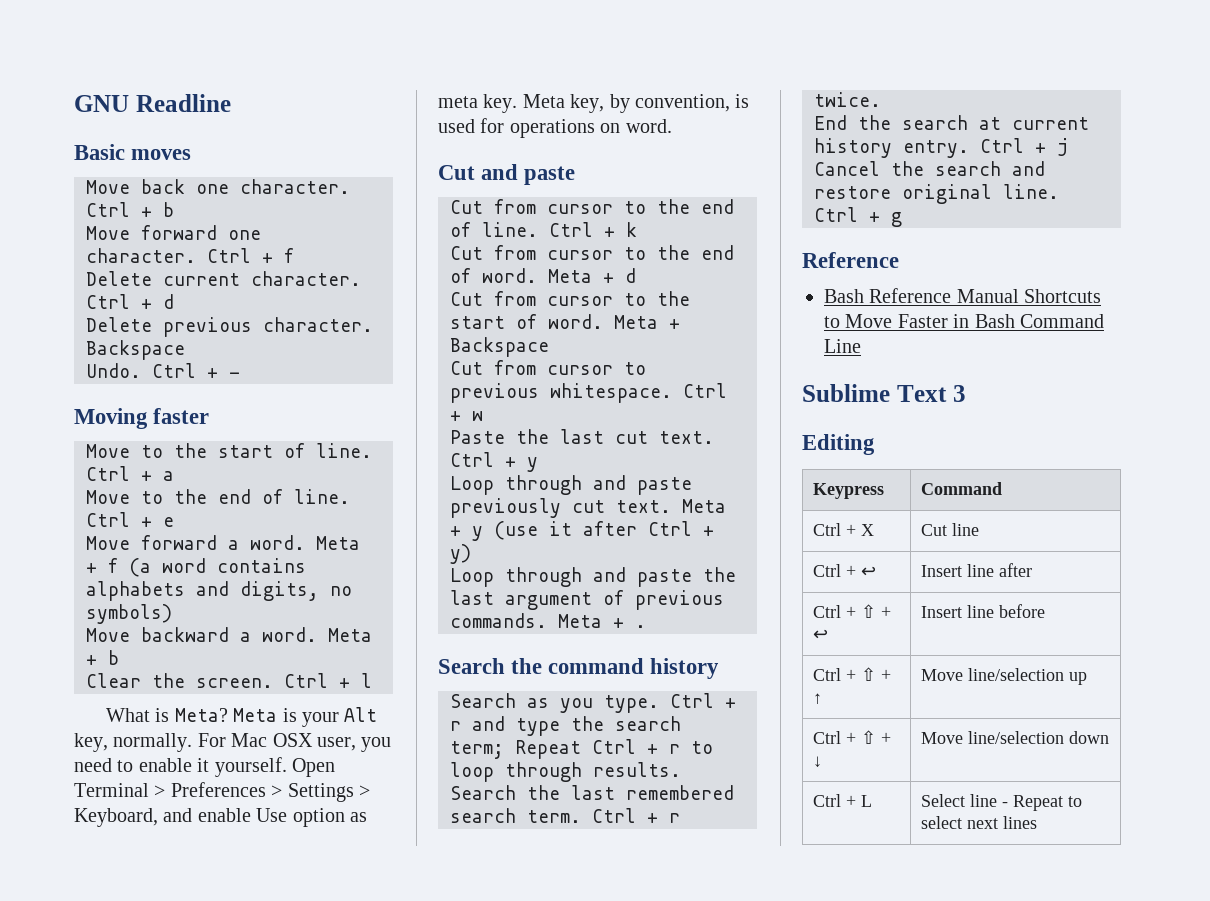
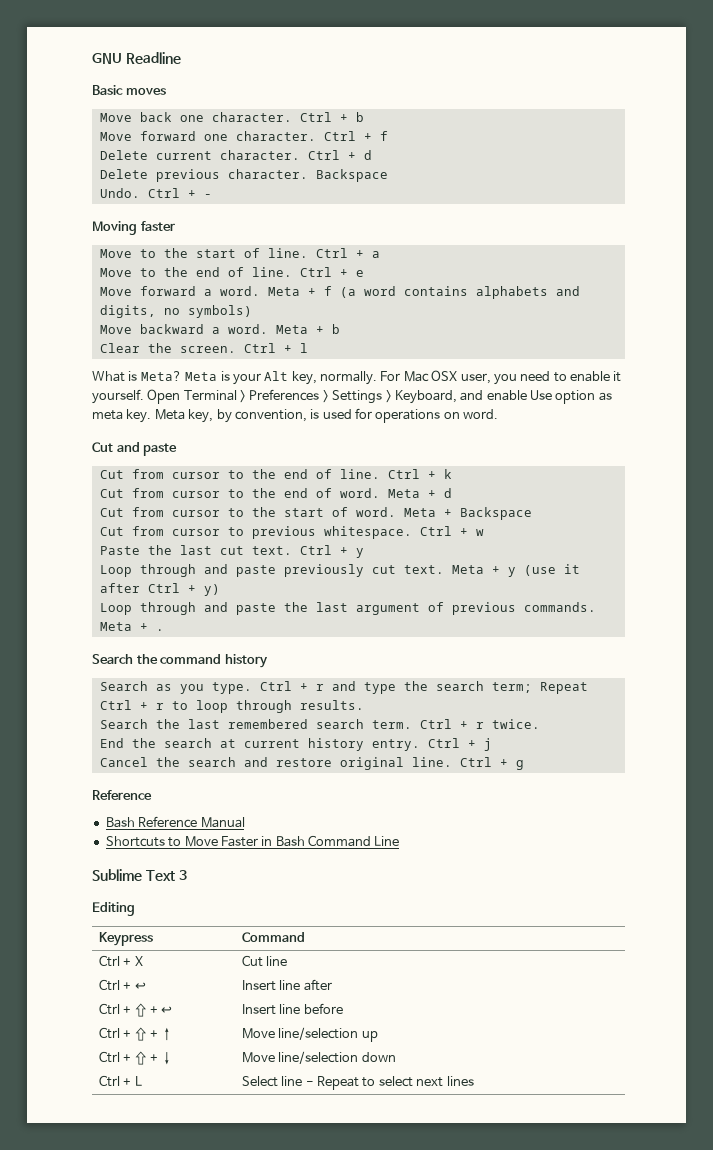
(1019, 296) none -> (245, 822) //

